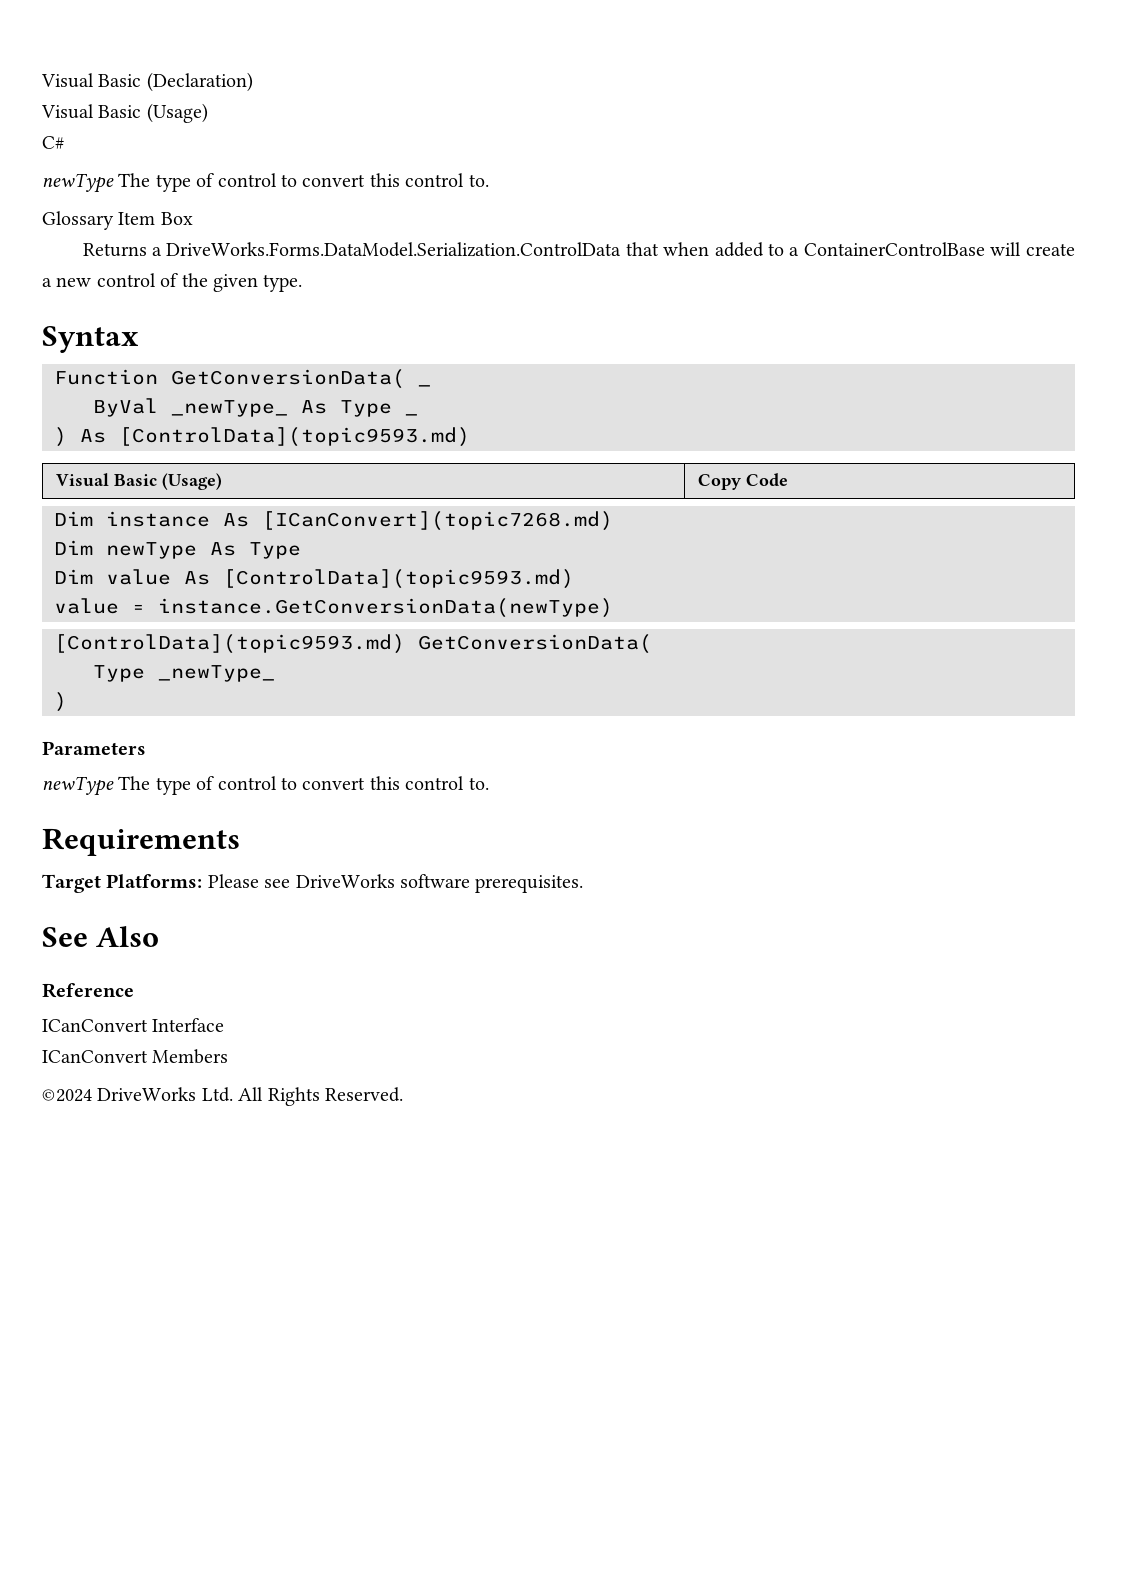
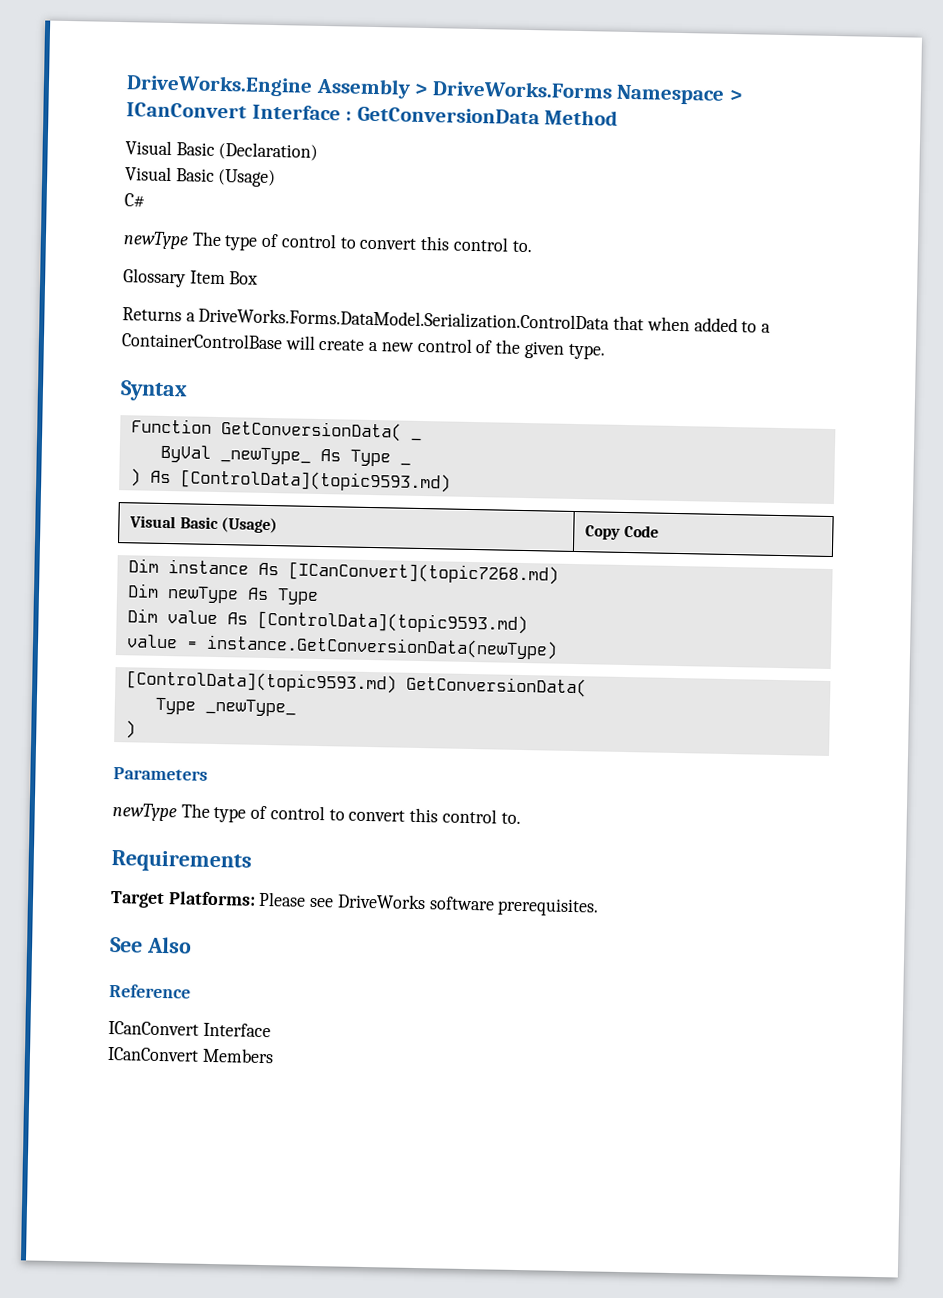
(41, 80) none -> [126,74,742,105] [126,102,619,126] DriveWorks.Engine Assembly > DriveWorks.Forms Namespace > ICanConvert Interface : GetConversionData Method //
[42,1087,403,1106] // ©2024 DriveWorks Ltd. All Rights Reserved. -> (274, 1055) none

